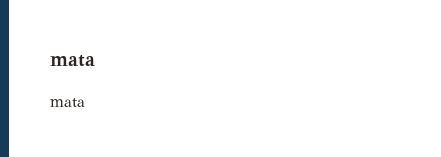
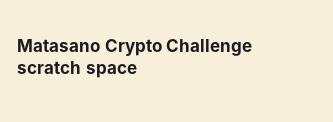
[50,55,95,67] [50,98,85,107] mata // mata -> [17,39,253,56] [17,61,137,78] Matasano Crypto Challenge scratch space

